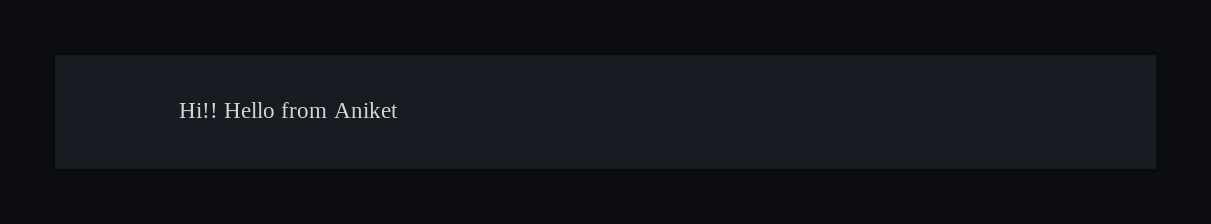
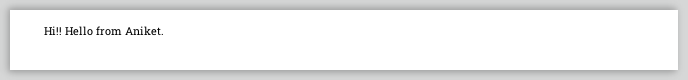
[333,102,398,118] Aniket -> [125,26,164,36] Aniket.

